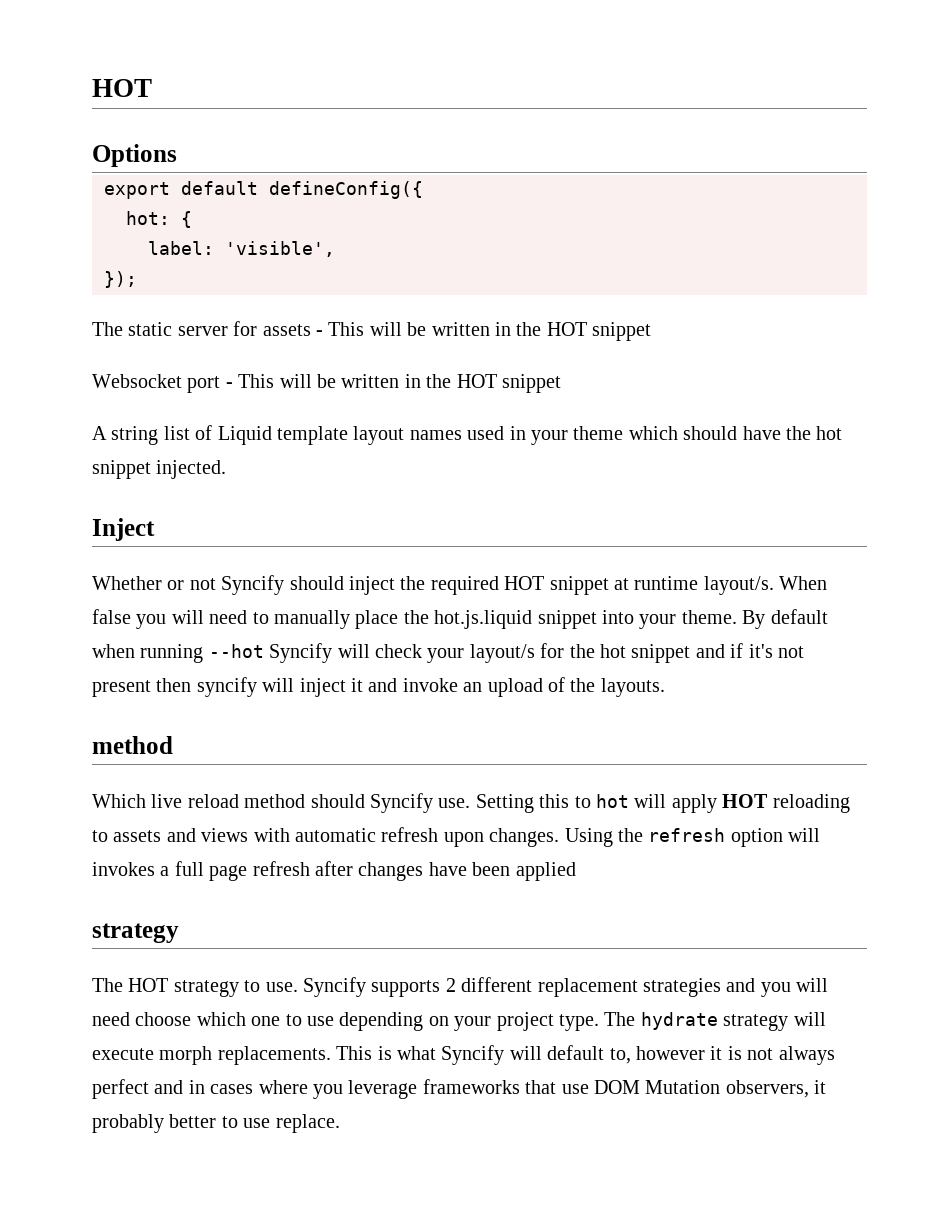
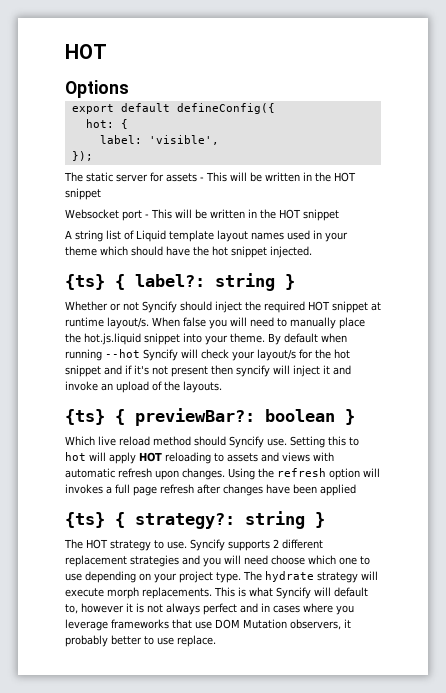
[92,518,155,541] Inject -> [65,273,295,291] {ts} { label?: string }
[92,736,173,754] method -> [65,408,355,426] {ts} { previewBar?: boolean }
[92,923,179,943] strategy -> [65,511,325,529] {ts} { strategy?: string }

